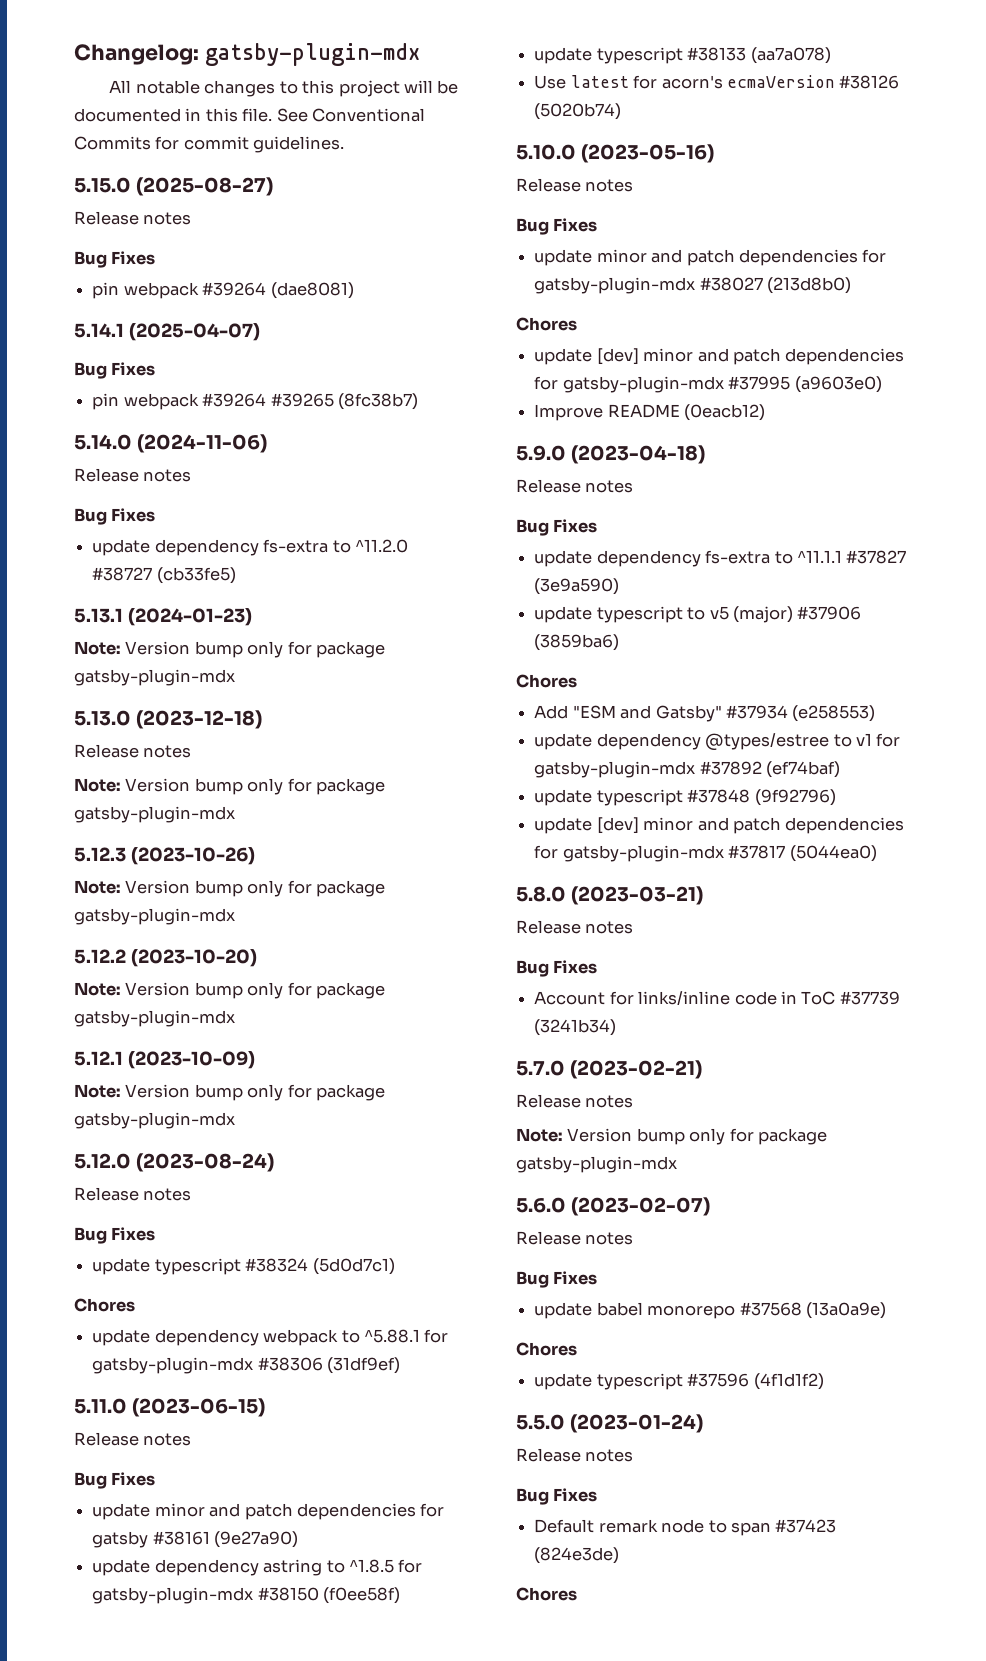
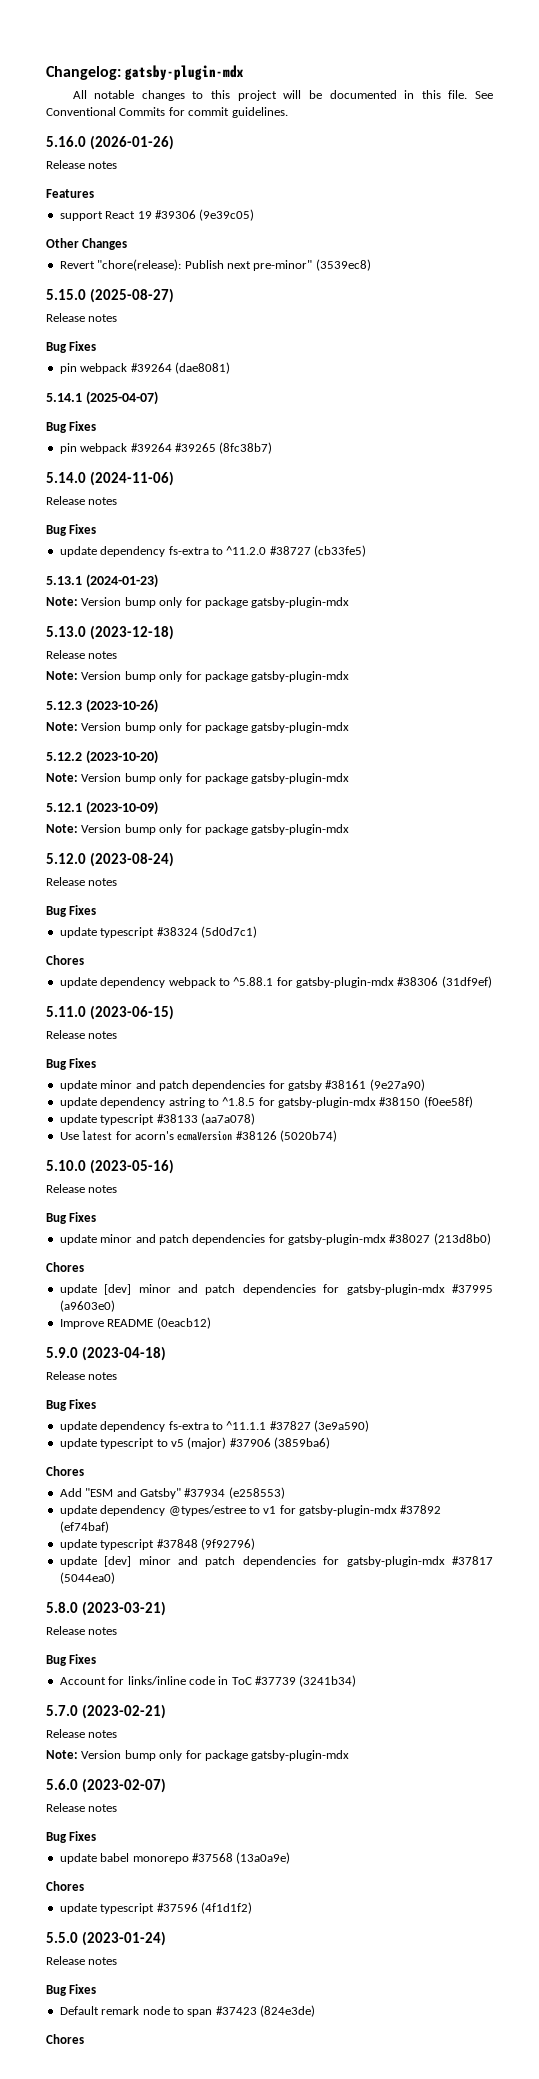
(345, 144) none -> [46,135,174,150] [46,160,118,169] [46,189,94,198] [59,209,255,221] [46,238,128,250] [59,259,371,271] // 5.16.0 (2026-01-26) // Release notes // Features // support React 19 #39306 (9e39c05) // Other Changes // Revert "chore(release): Publish next pre-minor" (3539ec8)

